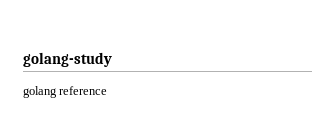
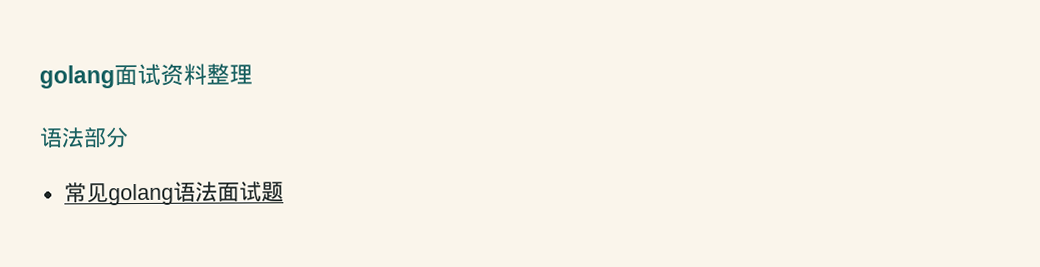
[23,52,112,67] [23,86,108,98] golang-study // golang reference -> [39,63,253,89] [39,127,129,148] [63,181,284,206] golang面试资料整理 // 语法部分 // 常见golang语法面试题

